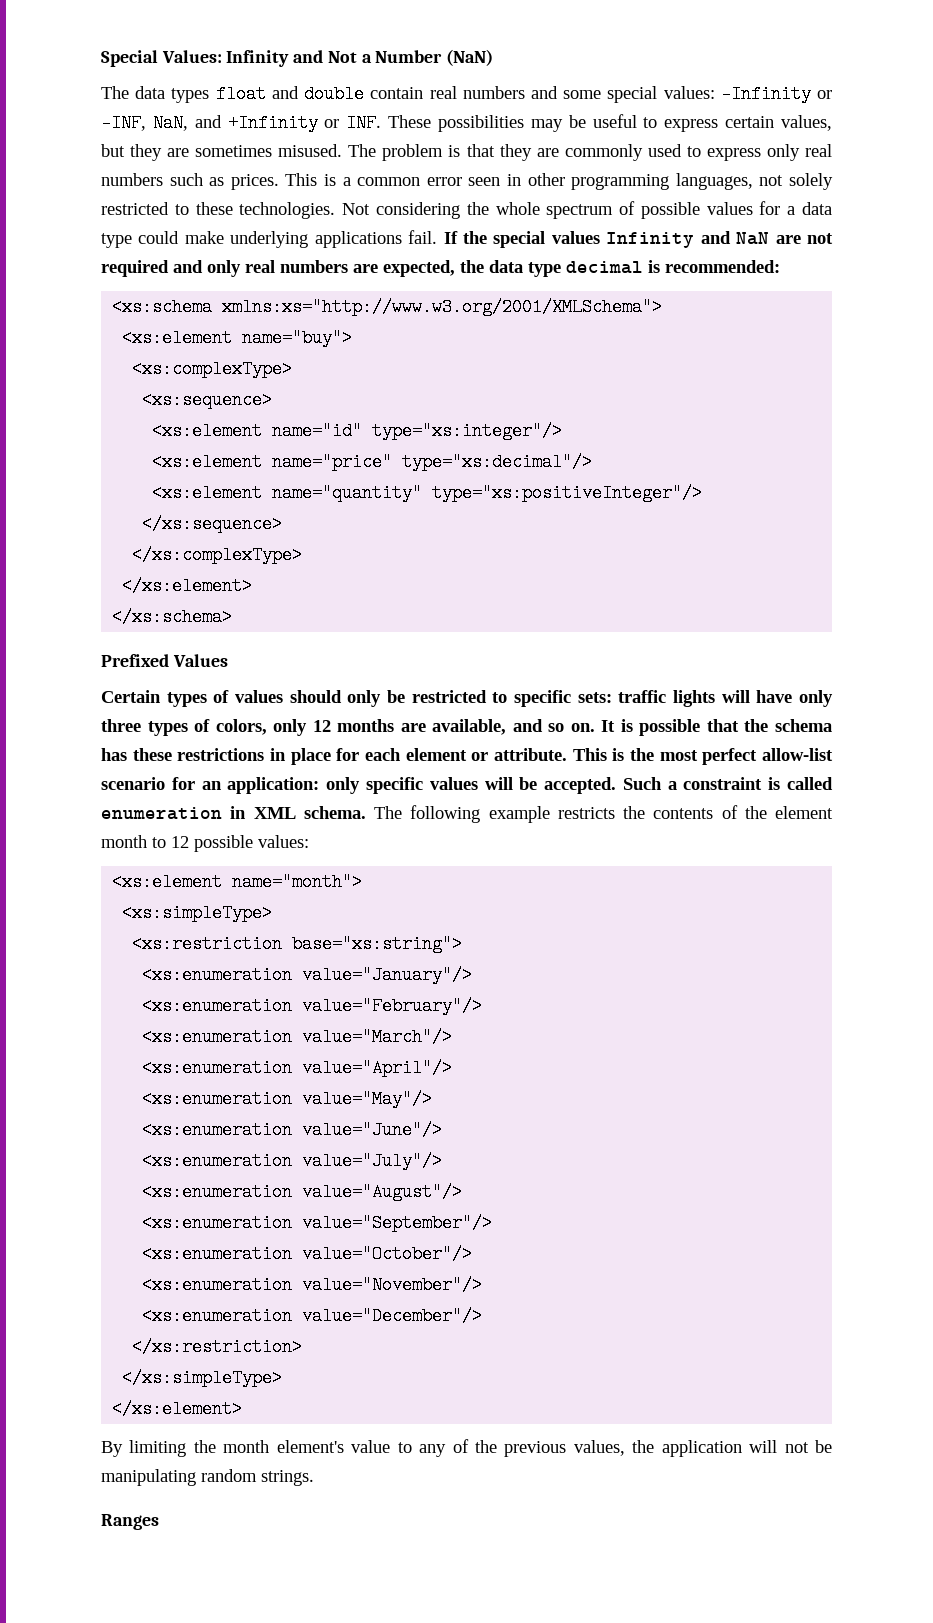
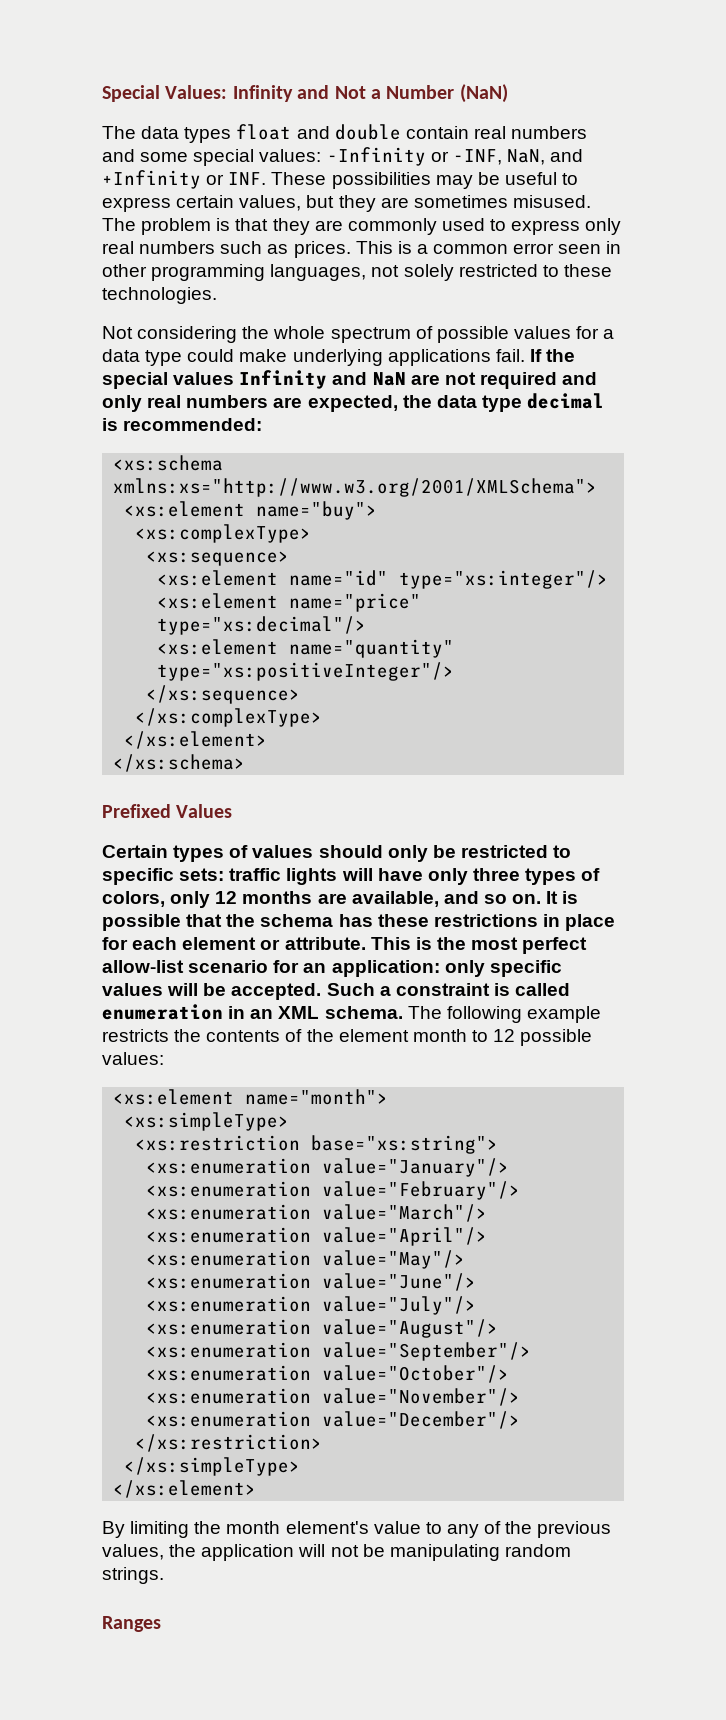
(336, 210) none -> (217, 295) //
(247, 812) none -> [250,1009,274,1019] an

